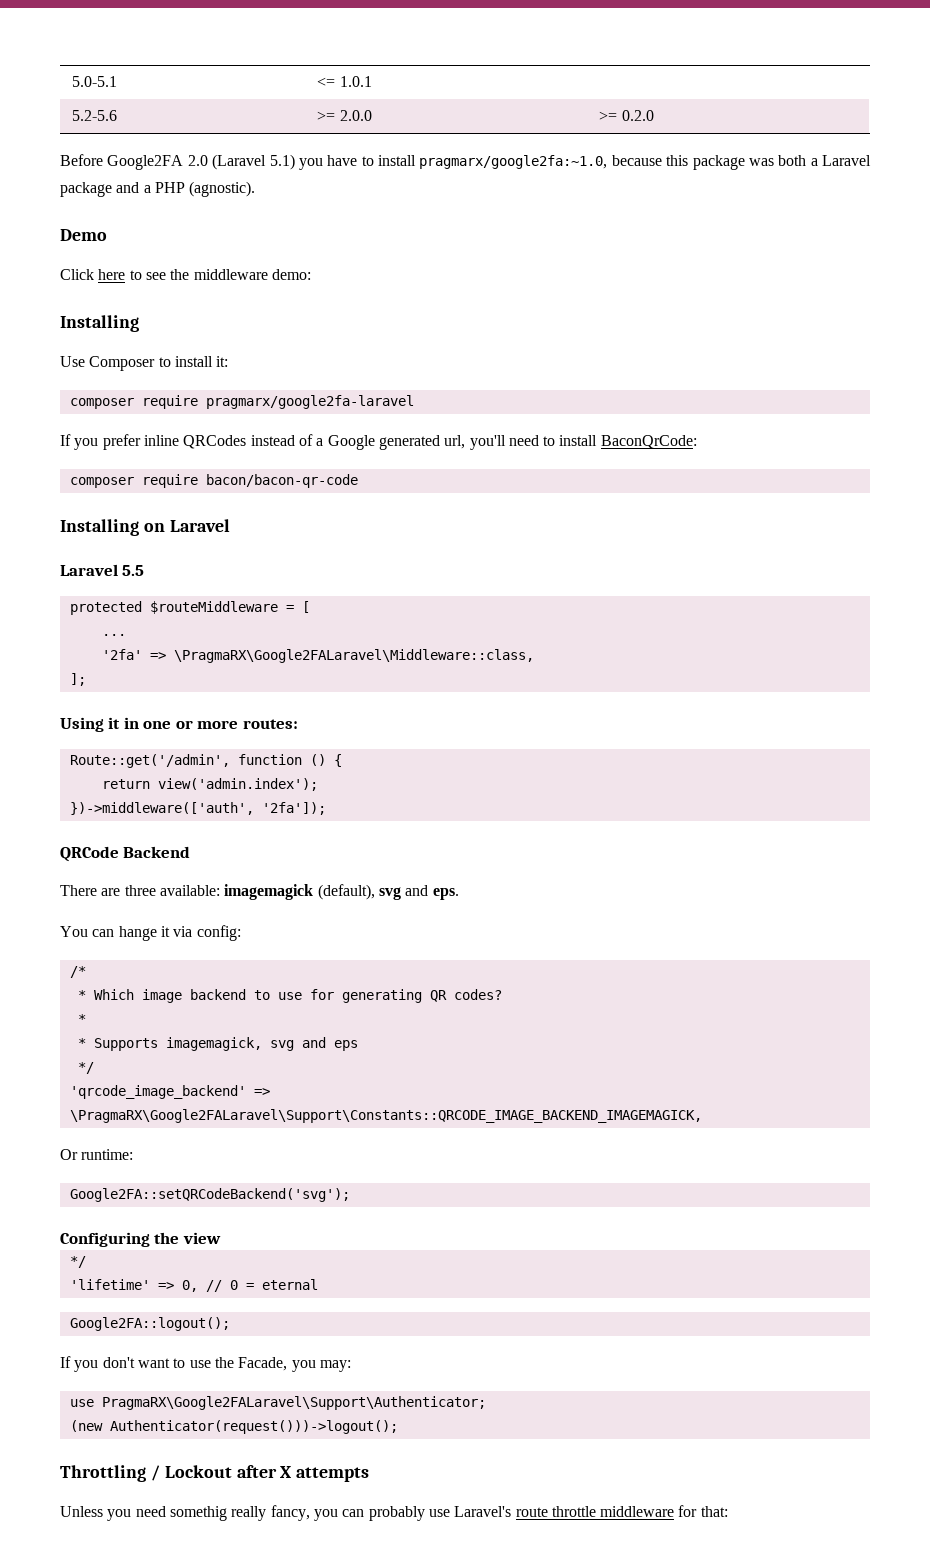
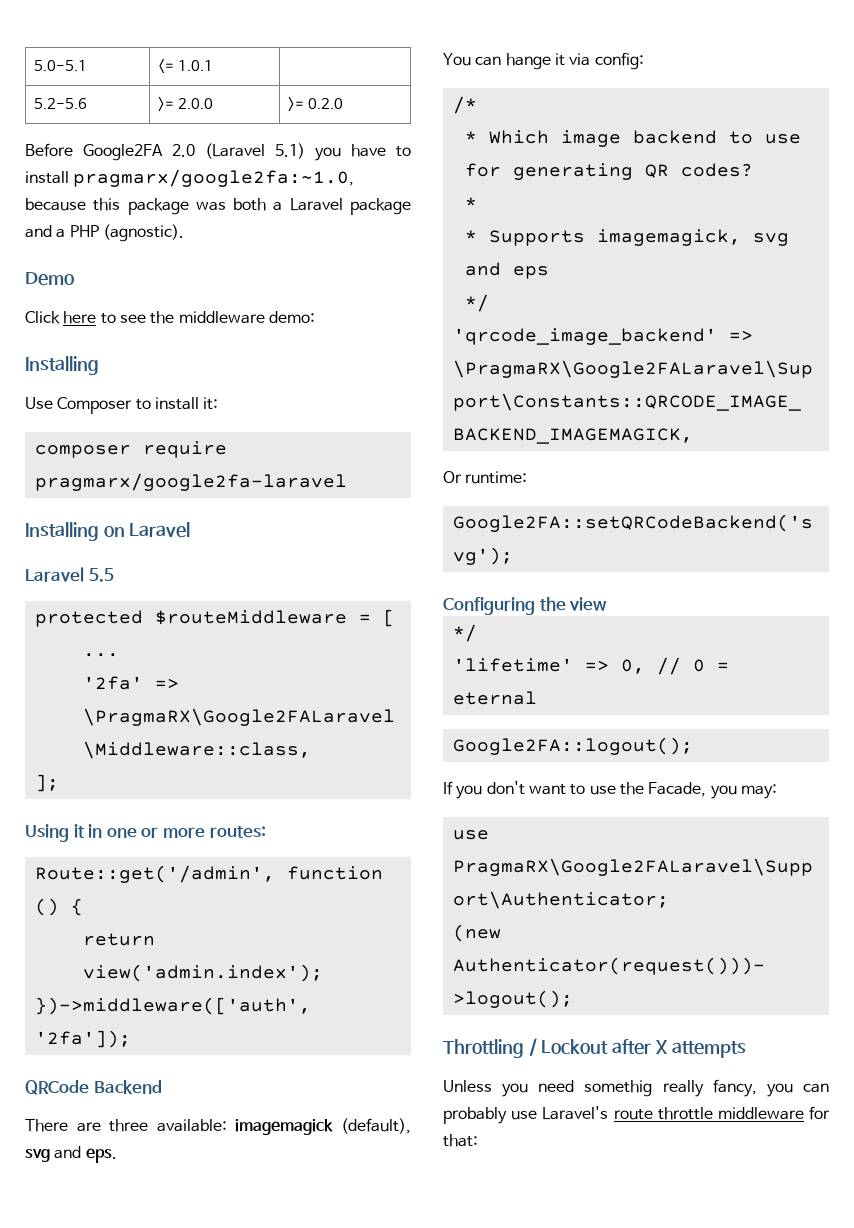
[60,434,697,450] [69,474,358,488] // If you prefer inline QRCodes instead of a Google generated url, you'll need to install BaconQrCode: // composer require bacon/bacon-qr-code -> (347, 482) none

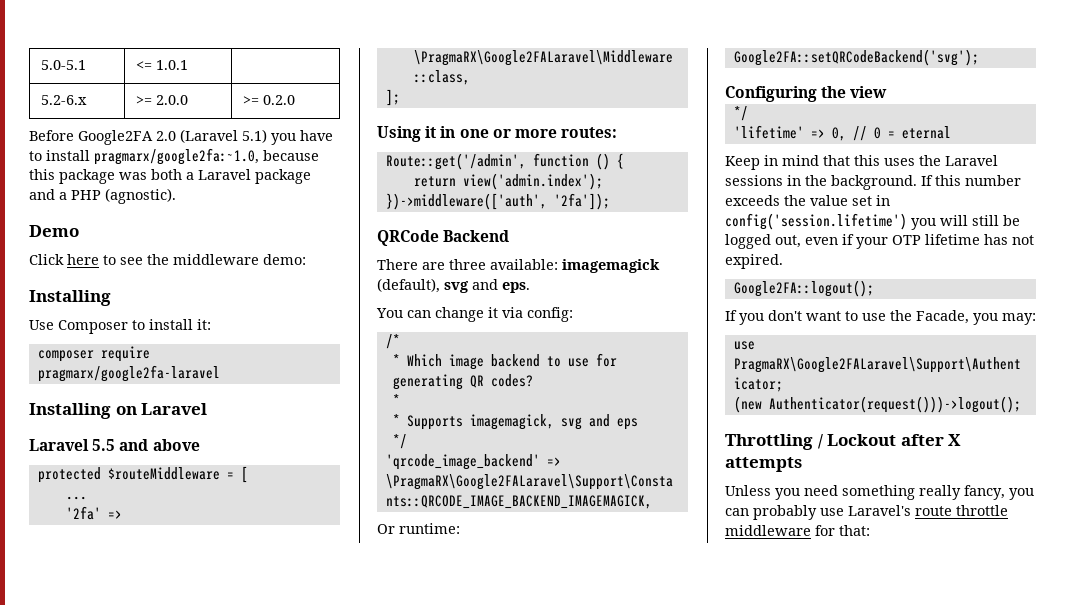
[34,98,88,109] 5.2-5.6 -> [40,95,87,105] 5.2-6.x
(114, 575) none -> [119,439,200,451] and above
[505,53,551,70] hange -> [435,307,484,322] change
(537, 698) none -> [725,155,998,170] [725,175,1021,190] [725,195,890,206] [725,213,1020,230] [725,234,1034,249] [725,254,783,269] // Keep in mind that this uses the Laravel sessions in the background. If this number exceeds the value set in config('session.lifetime') you will still be logged out, even if your OTP lifetime has not expired.
[584,1080,653,1097] somethig -> [842,485,915,500] something

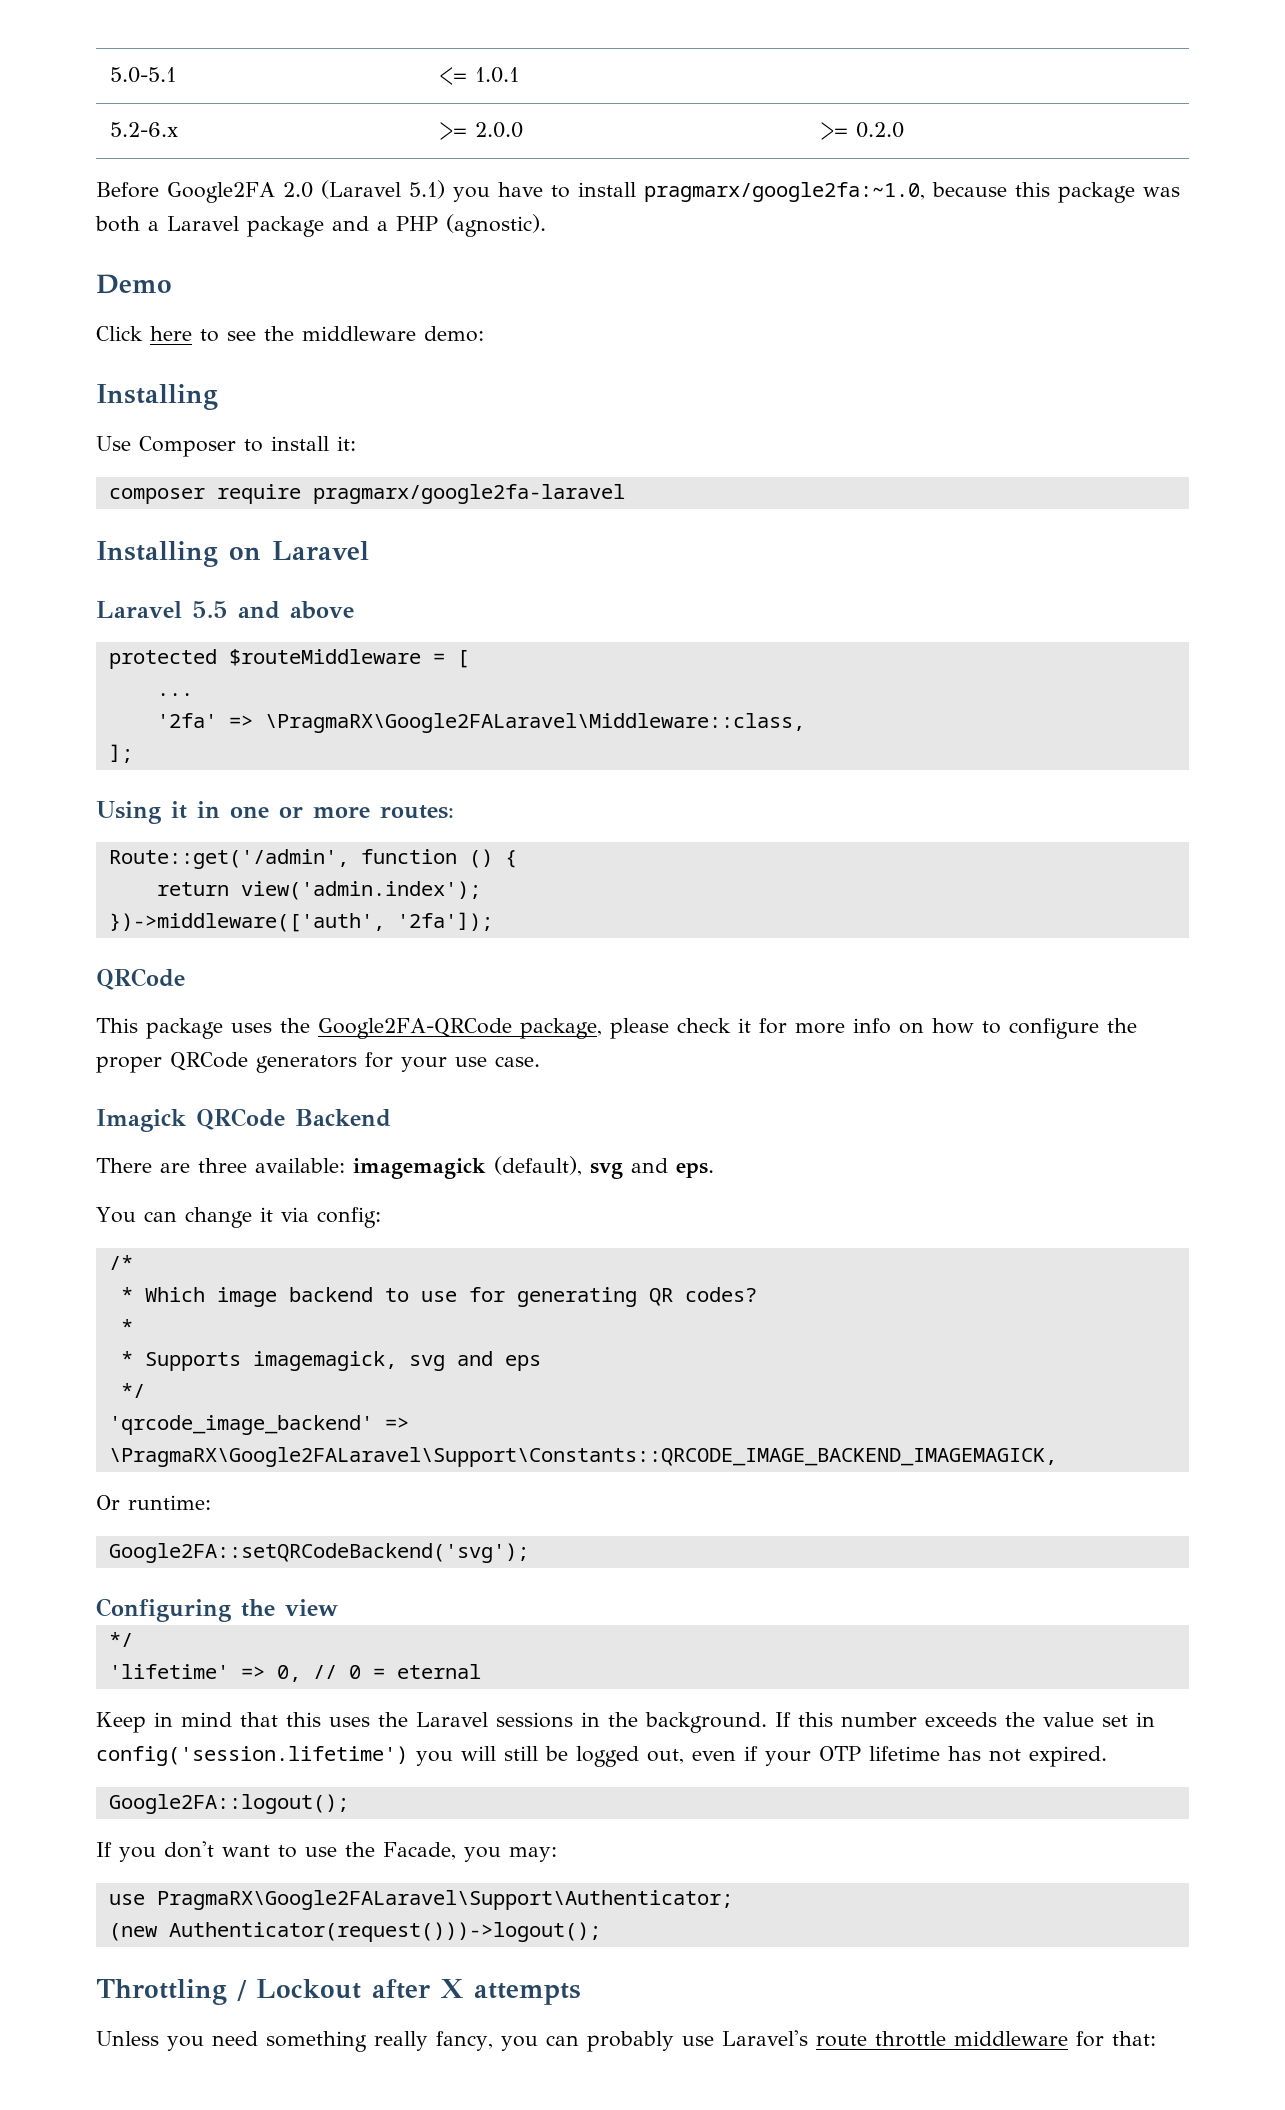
(439, 238) none -> [96,1018,1137,1039] [96,1052,540,1073] [96,1108,285,1132] // This package uses the Google2FA-QRCode package, please check it for more info on how to configure the proper QRCode generators for your use case. // Imagick QRCode

